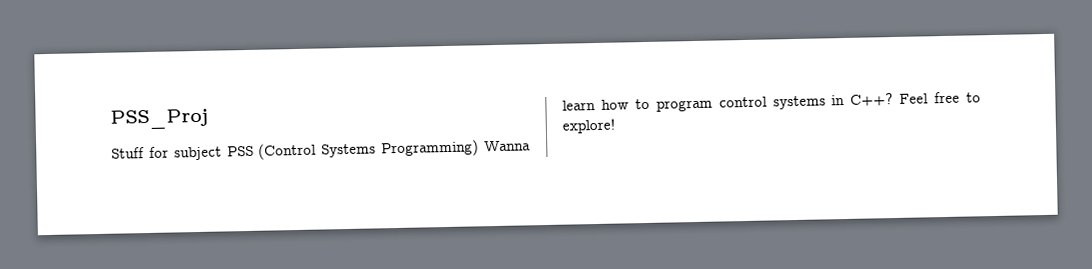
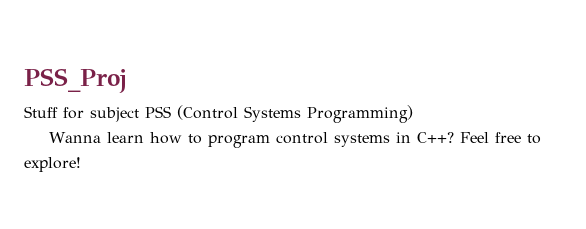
(480, 148) none -> (413, 114) //

